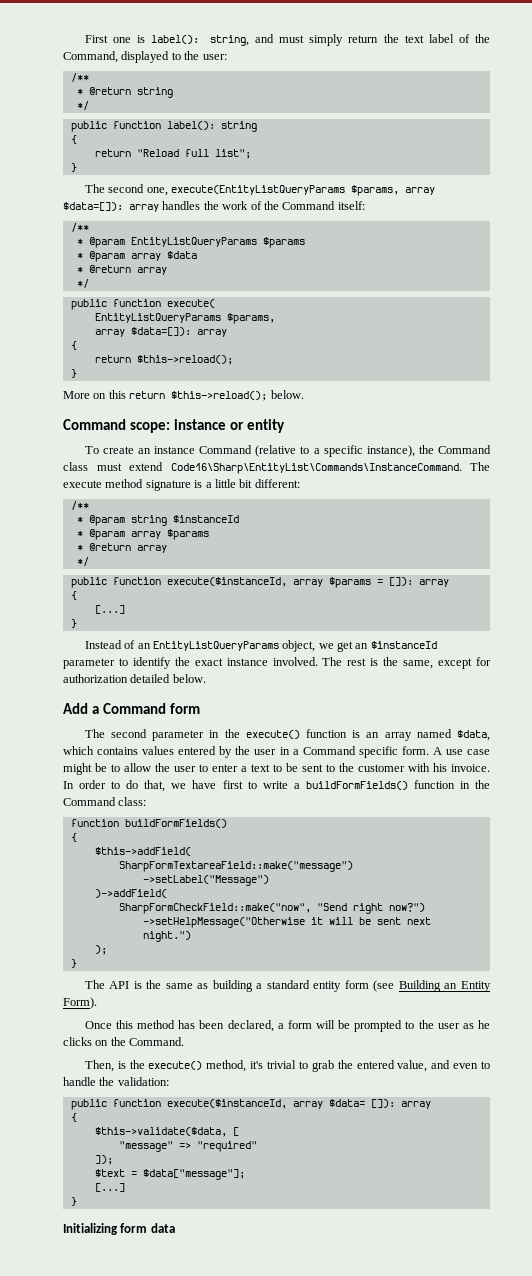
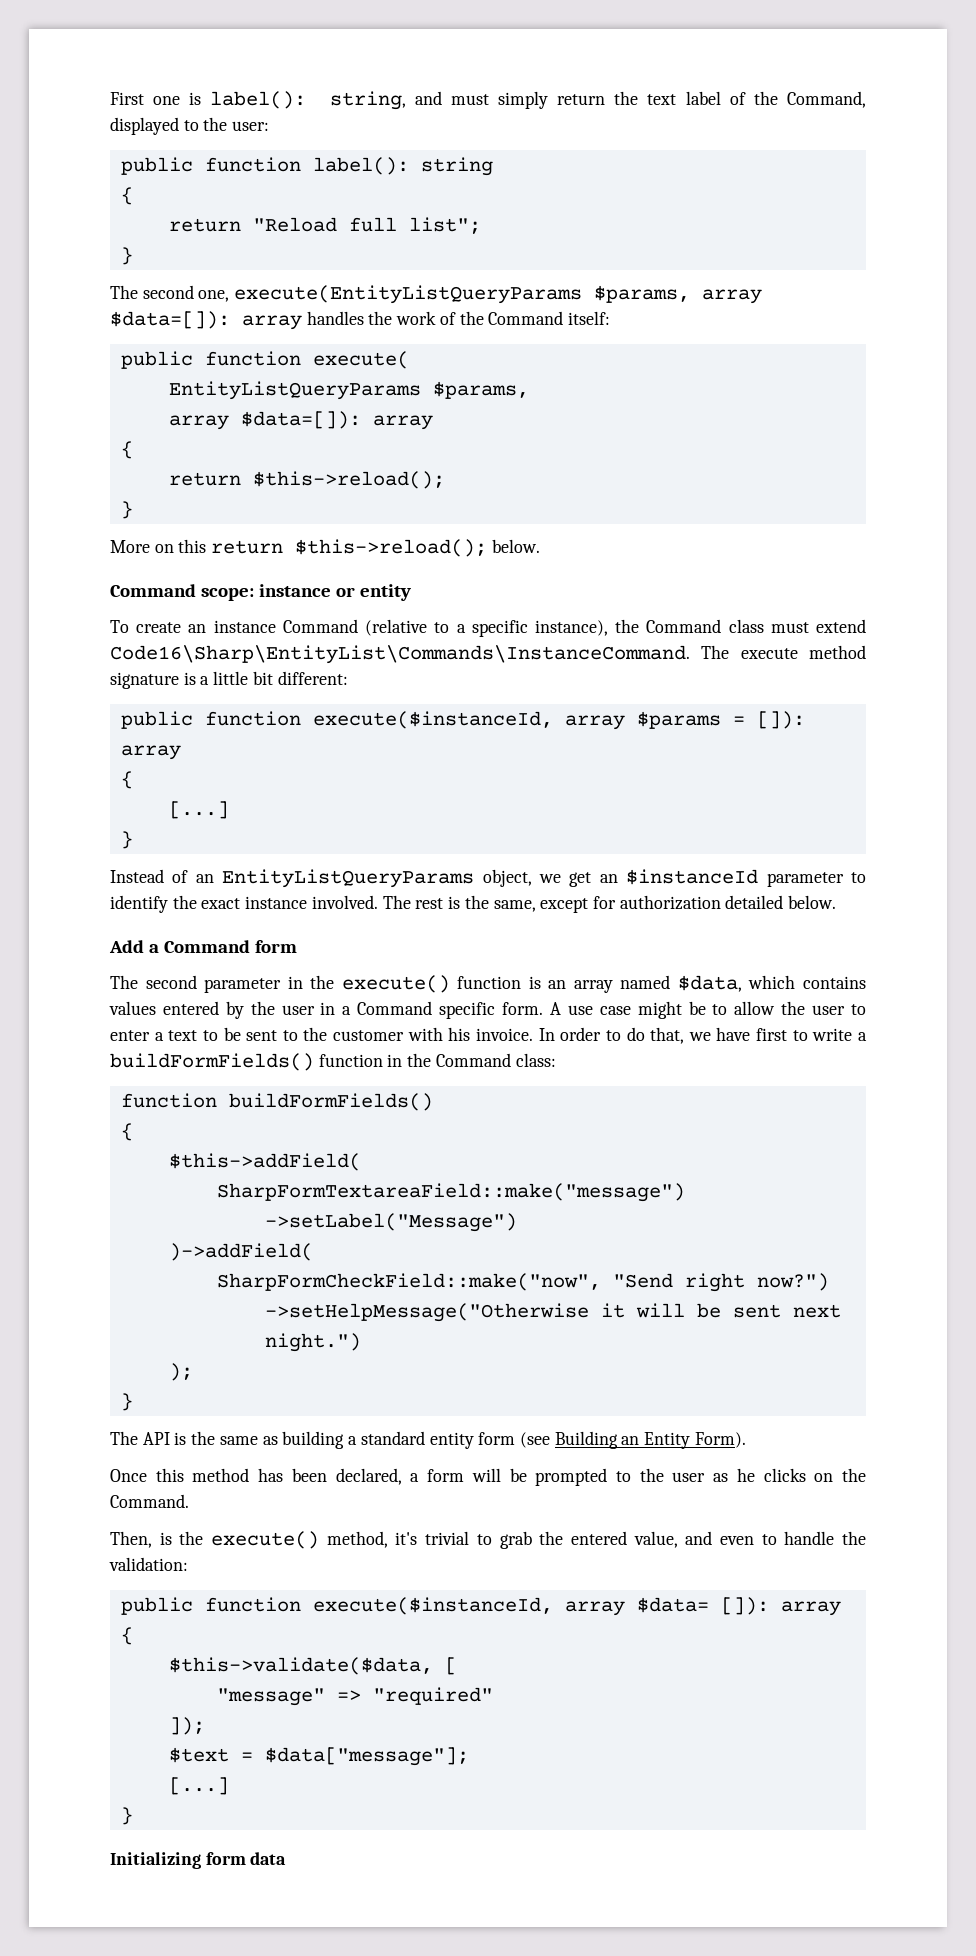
[70,73,89,82] [76,87,173,98] [76,101,89,110] // /** // * @return string // */ -> (270, 126) none
[70,223,89,232] [76,237,305,248] [76,251,197,262] [76,265,167,275] [76,279,89,288] // /** // * @param EntityListQueryParams $params // * @param array $data // * @return array // */ -> (611, 318) none
[70,501,89,510] [76,515,239,526] [76,529,209,540] [76,543,167,553] [76,557,89,566] // /** // * @param string $instanceId // * @param array $params // * @return array // */ -> (348, 678) none

